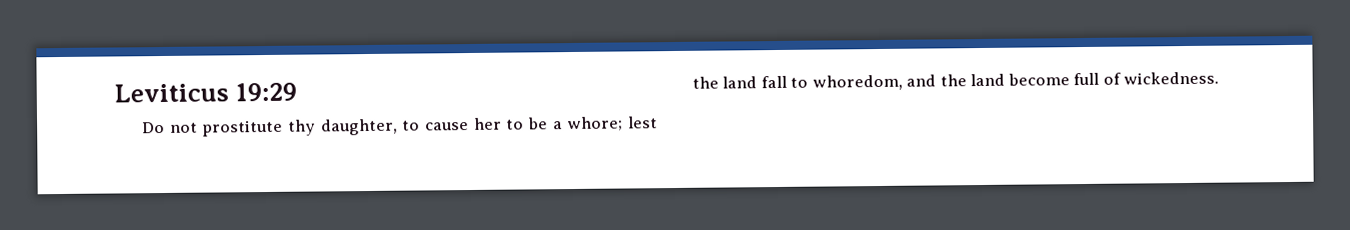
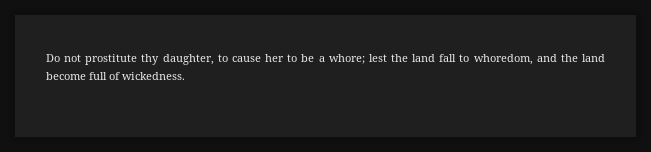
[114,82,298,103] Leviticus 19:29 // -> (46, 58) none

